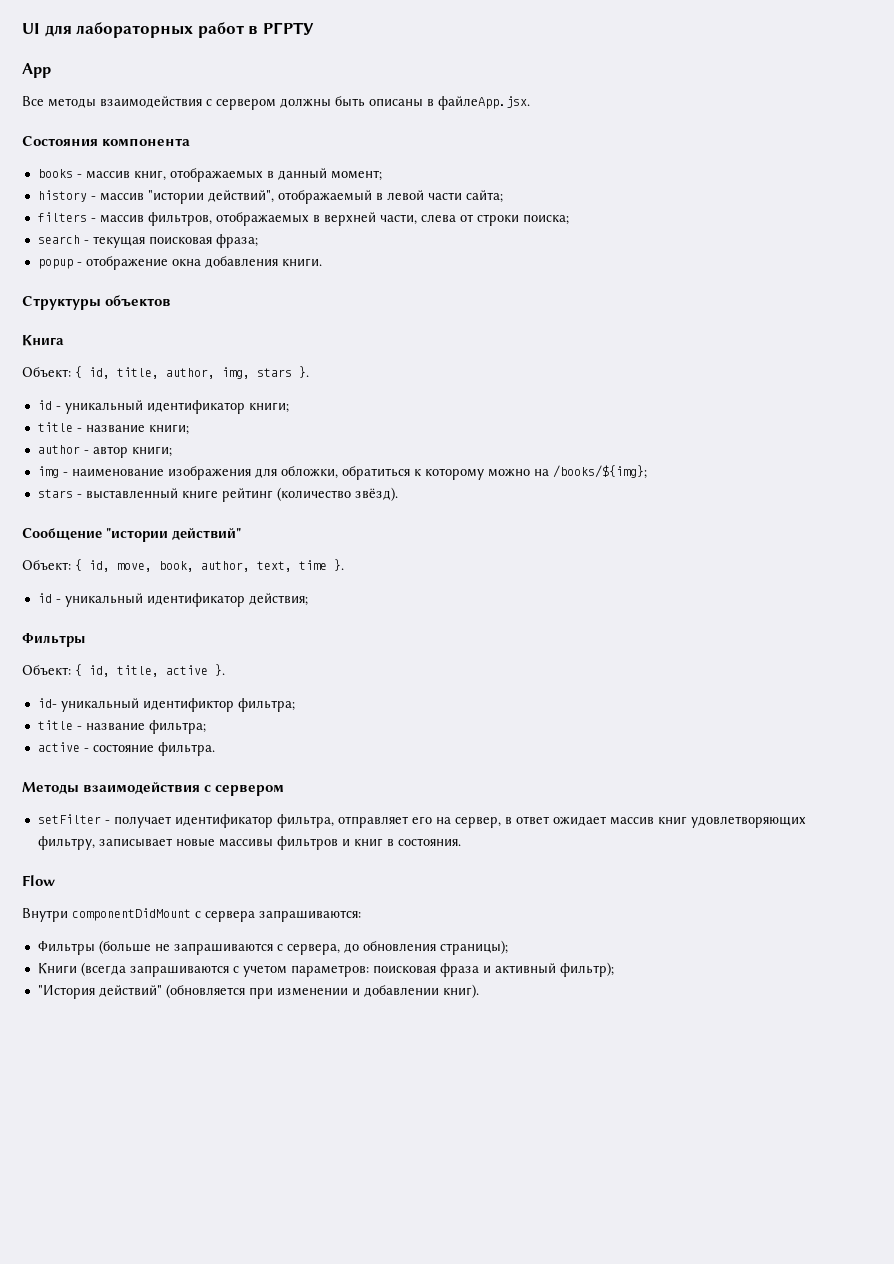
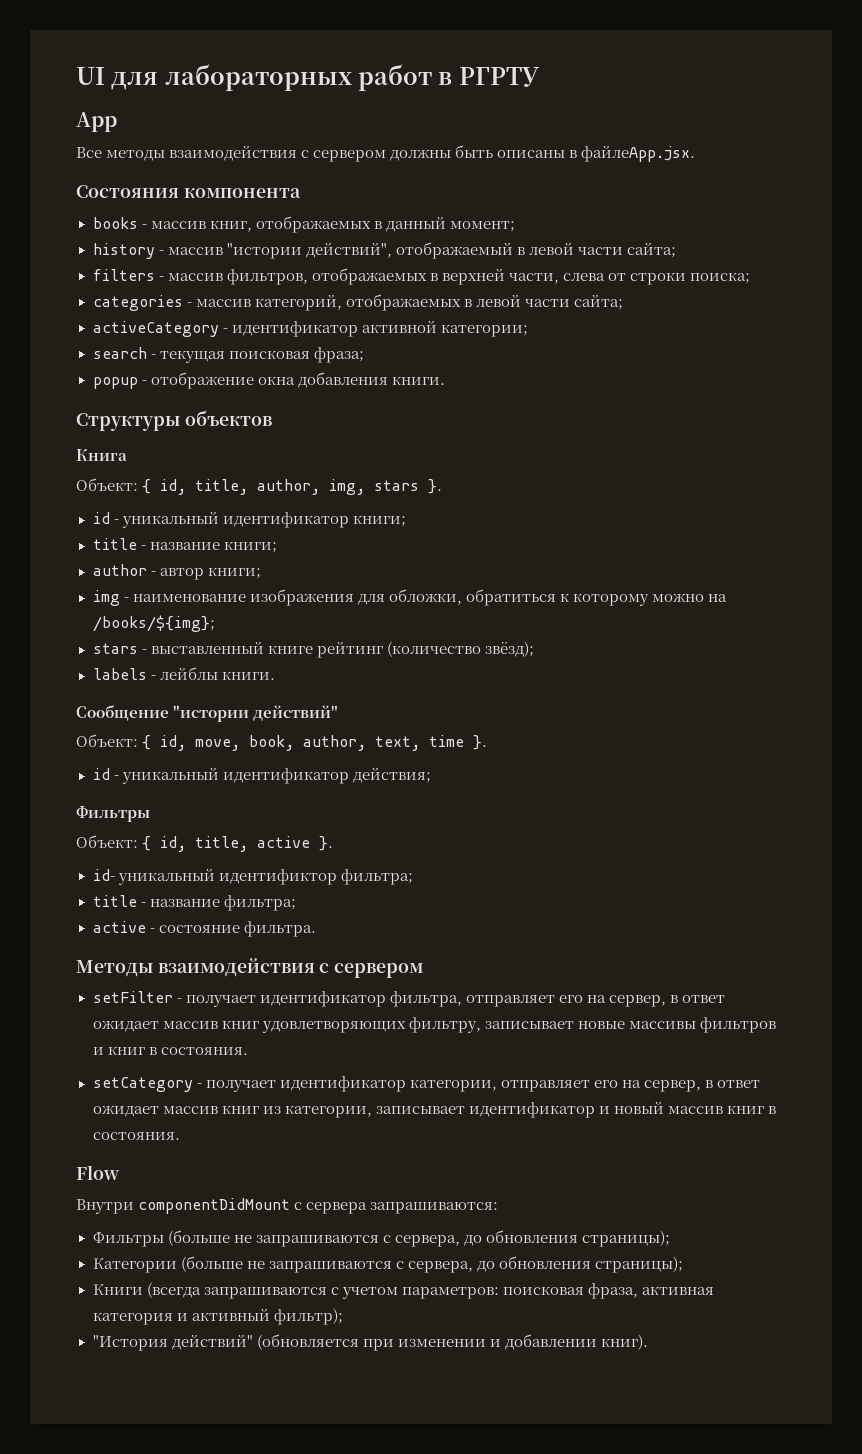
(569, 219) none -> [92,294,623,311] [92,320,528,337] // categories - массив категорий, отображаемых в левой части сайта; // activeCategory - идентификатор активной категории;
[354,487,398,501] звёзд). -> [484,641,534,657] [92,667,275,680] звёзд); // labels - лейблы книги.
(461, 842) none -> [92,1076,760,1092] [92,1101,777,1118] [92,1132,180,1140] // setCategory - получает идентификатор категории, отправляет его на сервер, в ответ ожидает массив книг из категории, записывает идентификатор и новый массив книг в состояния.
(508, 947) none -> [92,1256,683,1273] // Категории (больше не запрашиваются с сервера, до обновления страницы);
[439,963,479,977] фраза -> [587,1283,714,1299] [92,1312,173,1325] фраза, активная категория

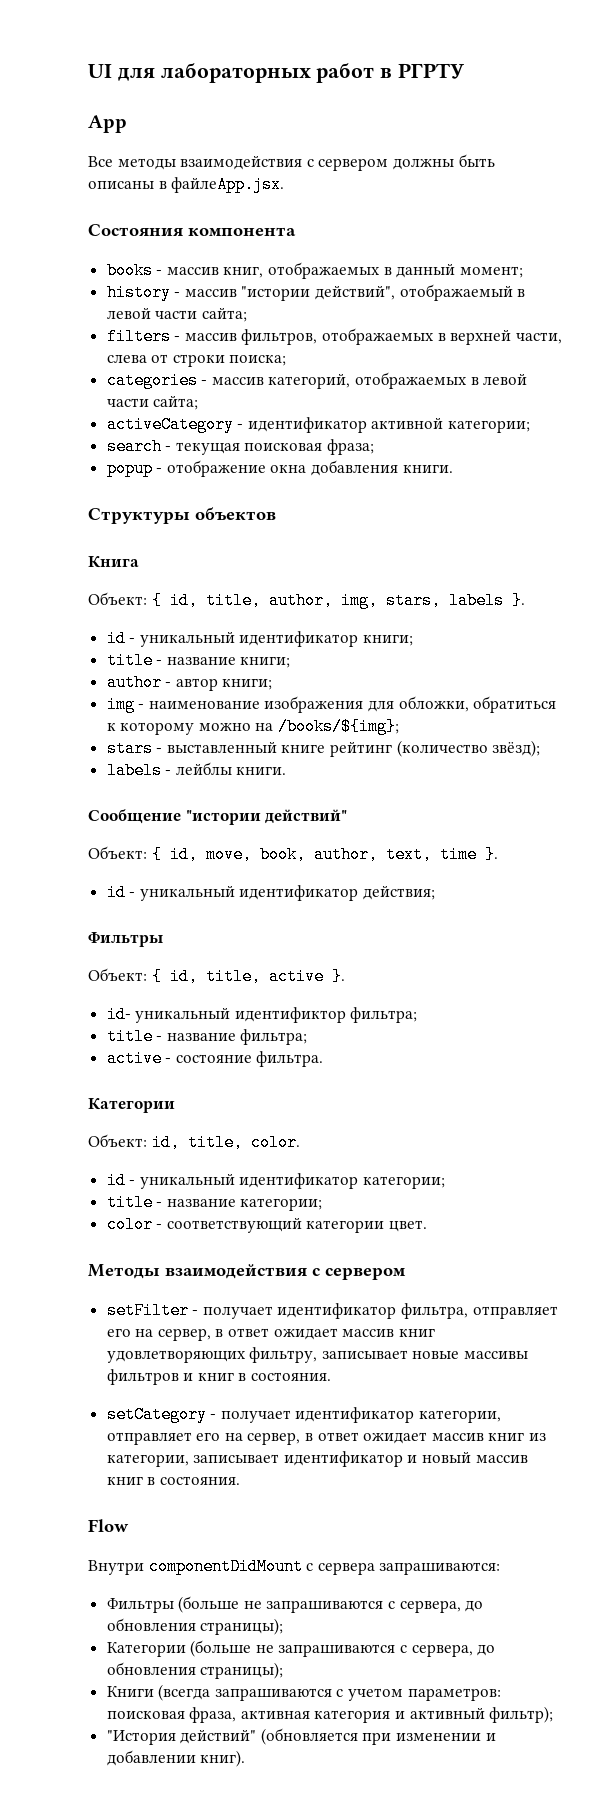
[374,480,420,491] stars -> [385,592,504,609] stars, labels
(316, 929) none -> [88,1098,175,1113] [88,1134,300,1151] [106,1172,446,1189] [106,1194,323,1211] [106,1216,428,1233] // Категории // Объект: id, title, color. // id - уникальный идентификатор категории; // title - название категории; // color - соответствующий категории цвет.

